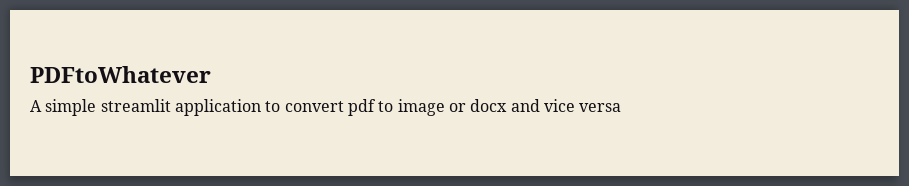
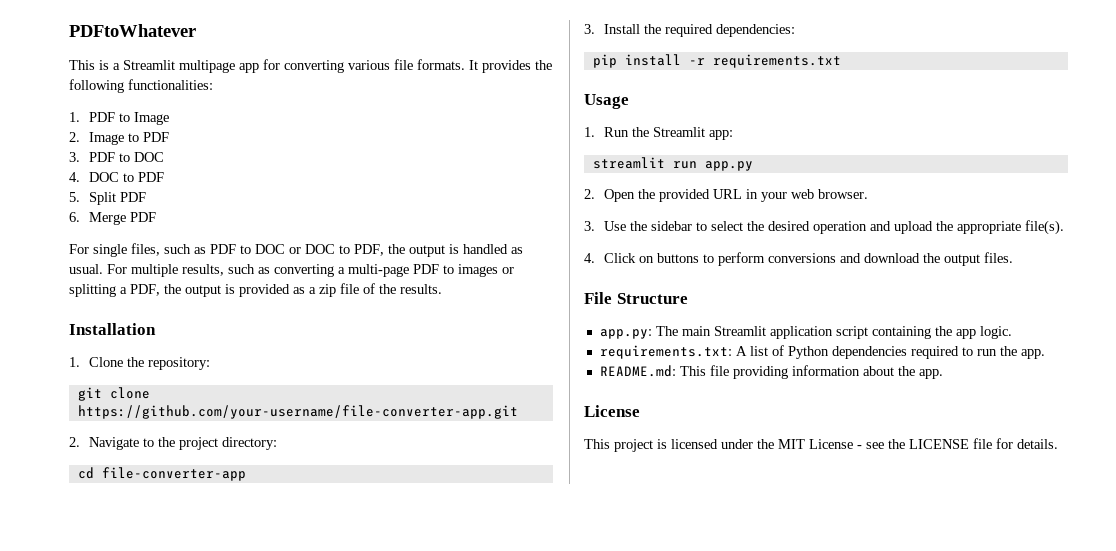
[30,99,622,116] A simple streamlit application to convert pdf to image or docx and vice versa -> [69,59,552,73] [69,79,213,93] [69,112,170,125] [69,132,170,145] [69,152,165,162] [69,172,165,182] [69,192,147,205] [69,212,157,225] [69,243,523,257] [69,264,514,277] [69,283,442,297] [69,323,156,335] [69,357,211,370] [77,387,150,401] [77,405,518,419] [69,437,278,450] [77,467,246,481] [584,24,796,37] [592,54,841,68] [584,94,629,109] [584,127,734,140] [592,157,753,171] [584,189,869,202] [584,220,1065,235] [584,252,1014,266] [584,292,688,304] [599,326,1012,339] [599,345,1045,359] [599,365,943,379] [584,405,640,417] [584,438,1058,452] This is a Streamlit multipage app for converting various file formats. It provides the following functionalities: // 1. PDF to Image // 2. Image to PDF // 3. PDF to DOC // 4. DOC to PDF // 5. Split PDF // 6. Merge PDF // For single files, such as PDF to DOC or DOC to PDF, the output is handled as usual. For multiple results, such as converting a multi-page PDF to images or splitting a PDF, the output is provided as a zip file of the results. // Installation // 1. Clone the repository: // git clone https://github.com/your-username/file-converter-app.git // 2. Navigate to the project directory: // cd file-converter-app // 3. Install the required dependencies: // pip install -r requirements.txt // Usage // 1. Run the Streamlit app: // streamlit run app.py // 2. Open the provided URL in your web browser. // 3. Use the sidebar to select the desired operation and upload the appropriate file(s). // 4. Click on buttons to perform conversions and download the output files. // File Structure // app.py: The main Streamlit application script containing the app logic. // requirements.txt: A list of Python dependencies required to run the app. // README.md: This file providing information about the app. // License // This project is licensed under the MIT License - see the LICENSE file for details.

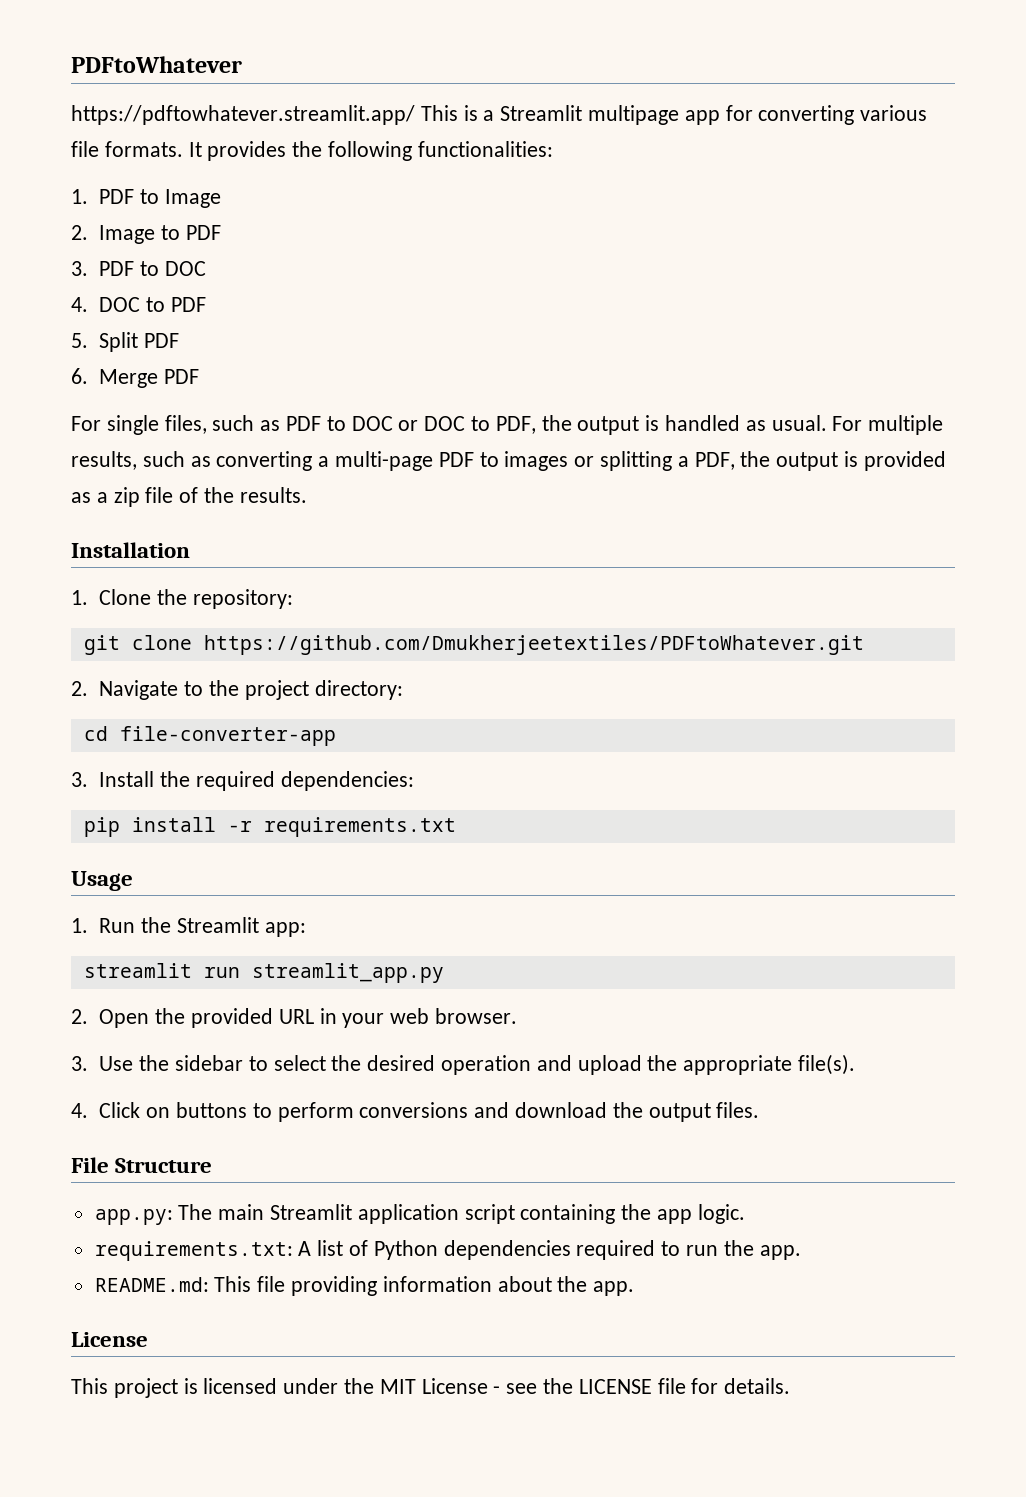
(196, 30) none -> [71,105,415,125] https://pdftowhatever.streamlit.app/
[77,405,518,419] https://github.com/your-username/file-converter-app.git -> [203,635,864,655] https://github.com/Dmukherjeetextiles/PDFtoWhatever.git
[704,161,753,171] app.py -> [251,963,444,983] streamlit_app.py

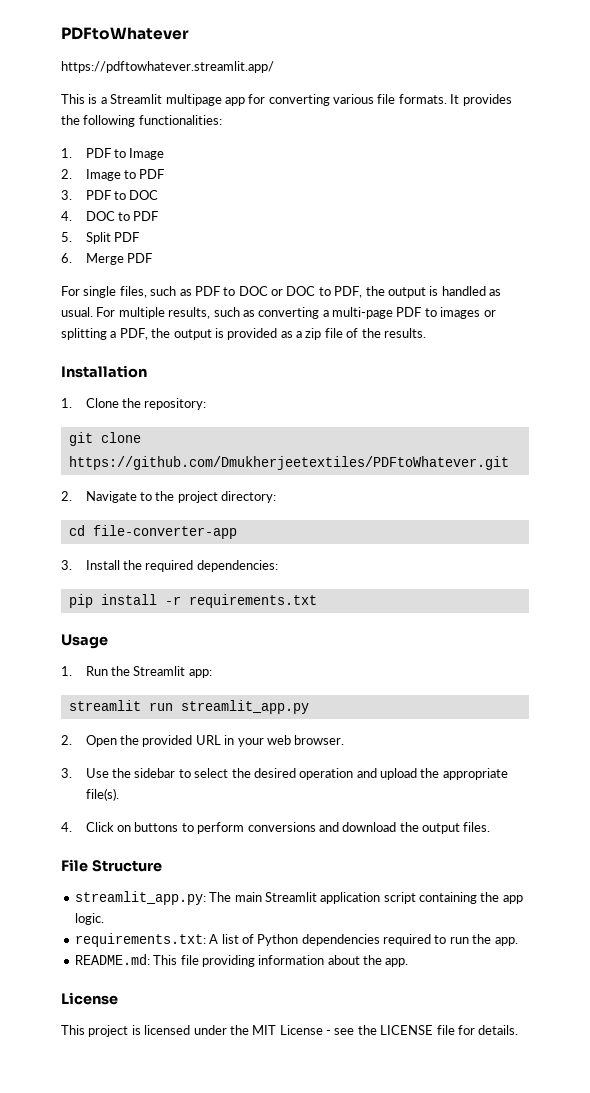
(415, 115) none -> (274, 67) //
[94,1209,173,1225] app.py: -> [74,891,206,905] streamlit_app.py:

